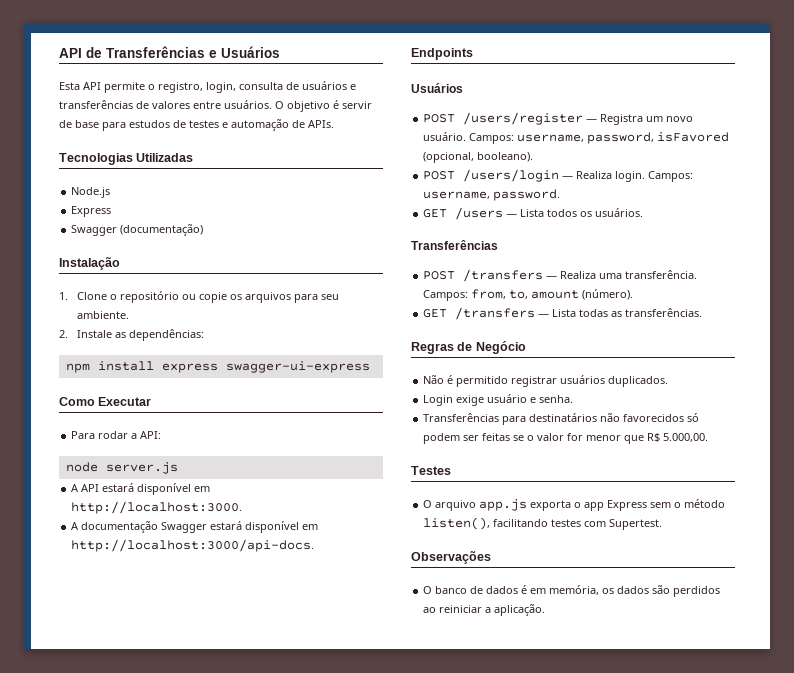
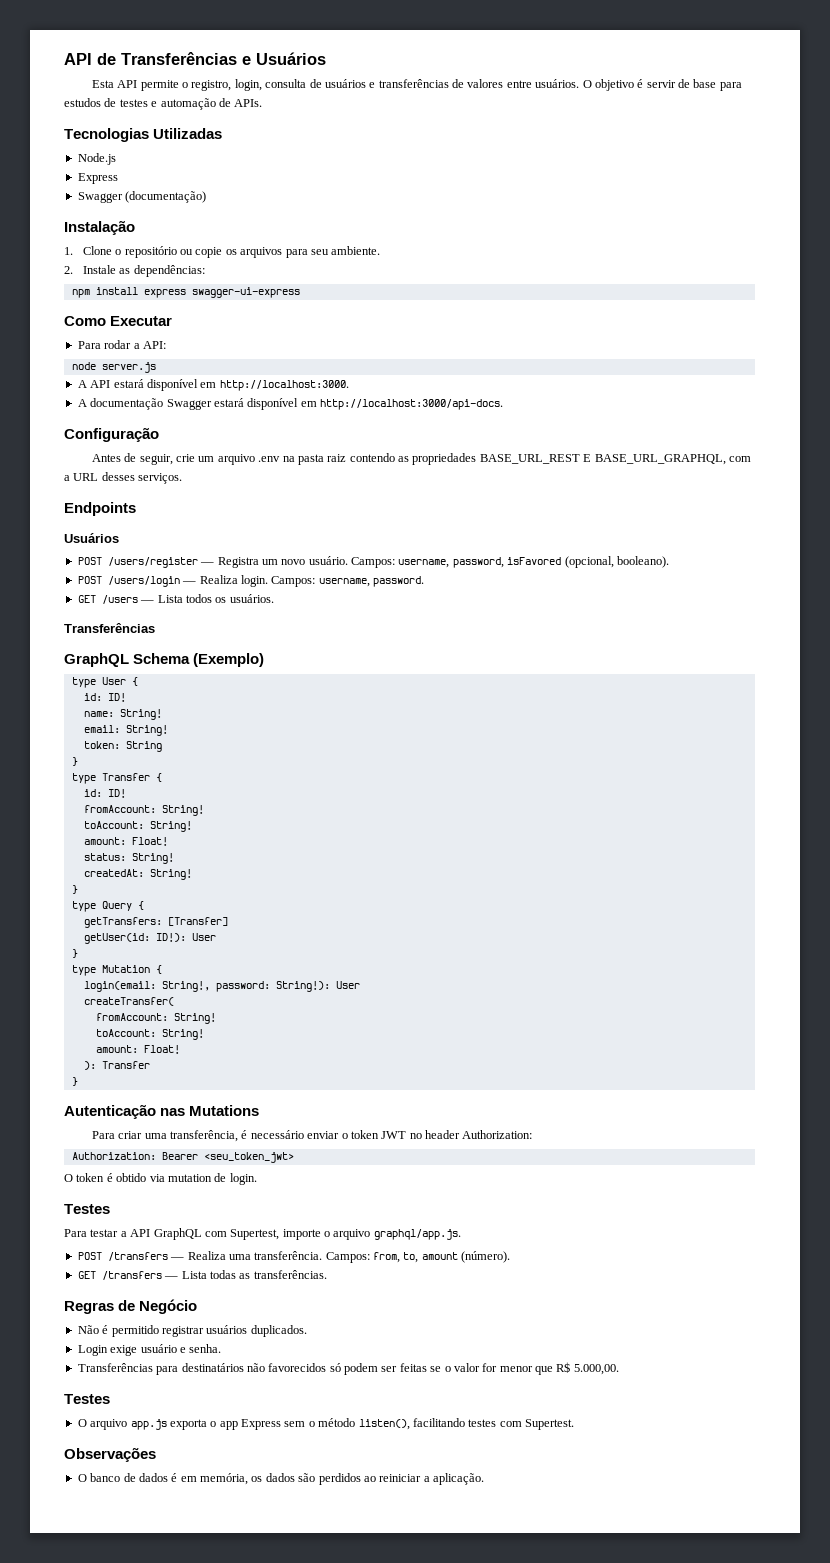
(315, 545) none -> [64,427,159,442] [91,453,751,465] [64,472,183,484] // Configuração // Antes de seguir, crie um arquivo .env na pasta raiz contendo as propriedades BASE_URL_REST E BASE_URL_GRAPHQL, com a URL desses serviços.
(498, 245) none -> [64,653,265,667] [71,677,138,688] [83,693,126,702] [83,709,162,720] [83,725,168,736] [83,741,162,752] [71,757,78,766] [71,773,162,784] [83,789,126,798] [83,805,204,816] [83,821,192,832] [83,837,168,846] [83,853,174,864] [83,869,192,880] [71,885,78,894] [71,901,144,912] [83,917,228,928] [83,933,216,944] [71,949,78,958] [71,965,162,976] [83,981,360,992] [83,997,174,1006] [95,1013,216,1024] [95,1029,204,1040] [95,1045,180,1054] [83,1061,150,1070] [71,1077,78,1086] [64,1104,260,1119] [91,1130,533,1142] [71,1152,294,1163] [64,1173,257,1185] [64,1204,110,1214] [64,1228,461,1240] // GraphQL Schema (Exemplo) // type User { // id: ID! // name: String! // email: String! // token: String // } // type Transfer { // id: ID! // fromAccount: String! // toAccount: String! // amount: Float! // status: String! // createdAt: String! // } // type Query { // getTransfers: [Transfer] // getUser(id: ID!): User // } // type Mutation { // login(email: String!, password: String!): User // createTransfer( // fromAccount: String! // toAccount: String! // amount: Float! // ): Transfer // } // Autenticação nas Mutations // Para criar uma transferência, é necessário enviar o token JWT no header Authorization: // Authorization: Bearer <seu_token_jwt> // O token é obtido via mutation de login. // Testes // Para testar a API GraphQL com Supertest, importe o arquivo graphql/app.js.

